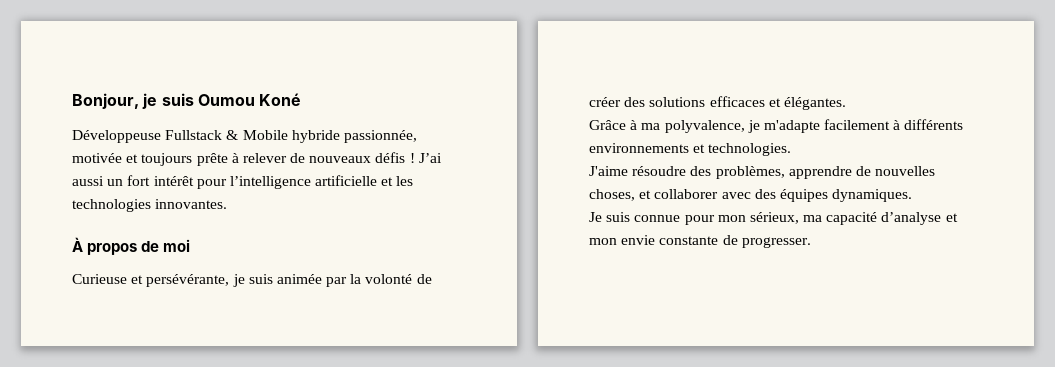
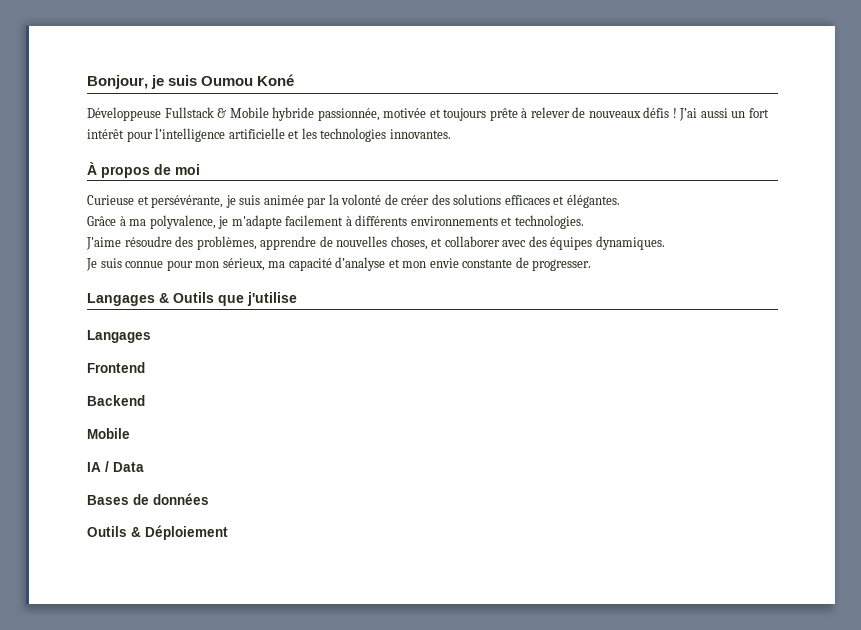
(811, 242) none -> [87,292,297,306] [87,330,151,343] [87,362,145,373] [87,395,145,406] [87,428,130,439] [87,461,144,472] [87,493,209,505] [87,525,228,540] // Langages & Outils que j'utilise // Langages // Frontend // Backend // Mobile // IA / Data // Bases de données // Outils & Déploiement

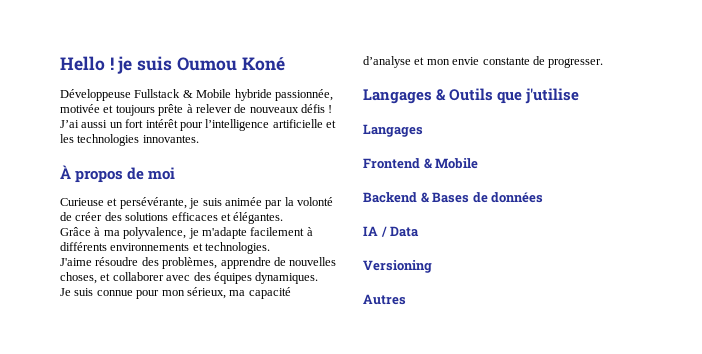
[87,75,148,89] Bonjour, -> [60,56,114,71] Hello !
(145, 367) none -> [423,158,479,169] & Mobile
[87,428,130,439] // Mobile -> [420,192,544,203] & Bases de données
[87,493,209,505] [87,525,228,540] Bases de données // Outils & Déploiement -> [363,260,432,273] [363,294,406,305] Versioning // Autres

